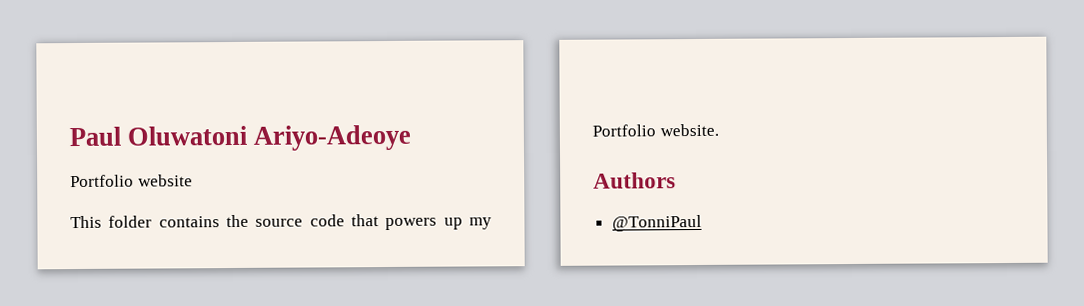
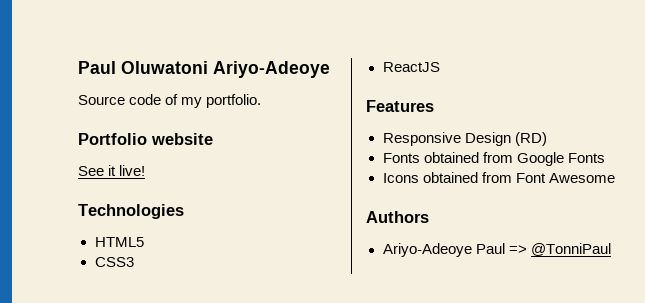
[70,174,193,188] [70,214,492,231] [592,123,719,137] [593,172,676,189] Portfolio website // This folder contains the source code that powers up my Portfolio website. // Authors // -> [78,94,262,108] [78,133,213,145] [78,165,146,176] [78,204,184,219] [94,237,144,247] [94,257,134,267] [382,62,440,72] [366,100,434,112] [382,132,547,146] [382,152,605,166] [382,172,615,183] [366,211,429,223] [382,243,527,257] Source code of my portfolio. // Portfolio website // See it live! // Technologies // HTML5 // CSS3 // ReactJS // Features // Responsive Design (RD) // Fonts obtained from Google Fonts // Icons obtained from Font Awesome // Authors // Ariyo-Adeoye Paul =>

